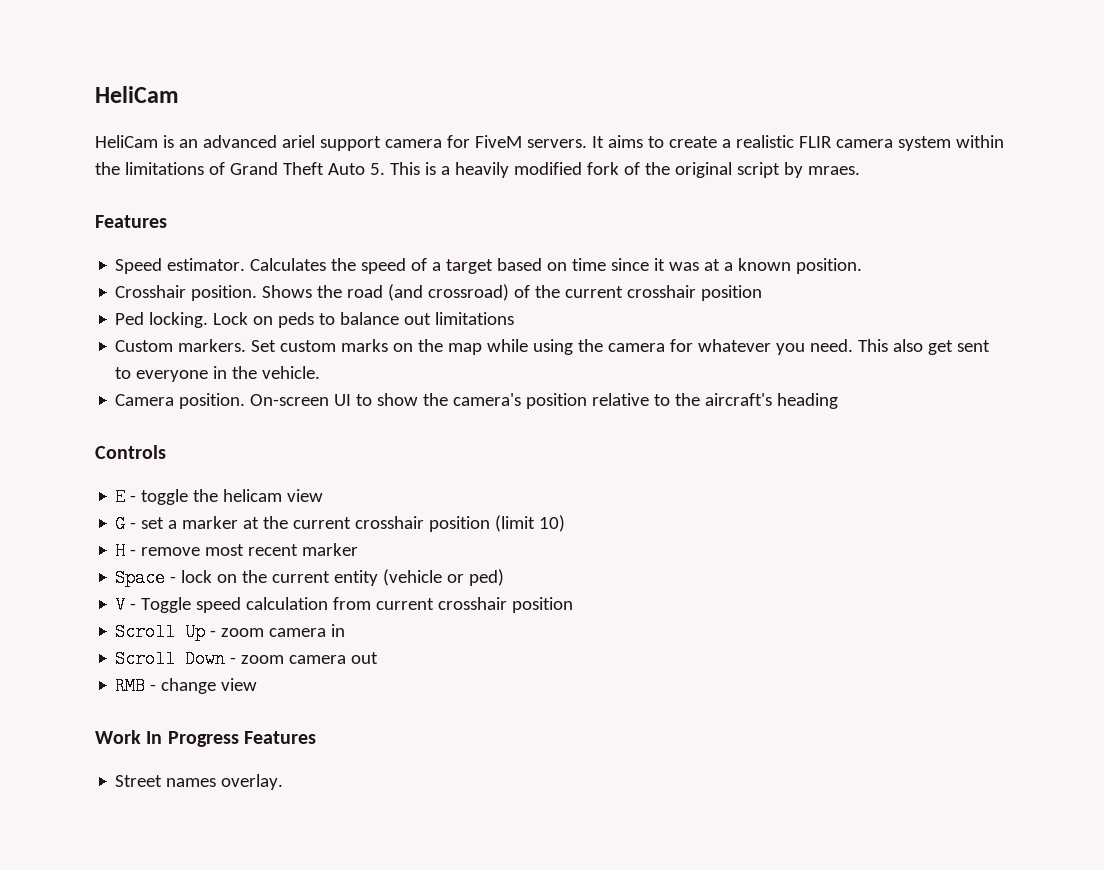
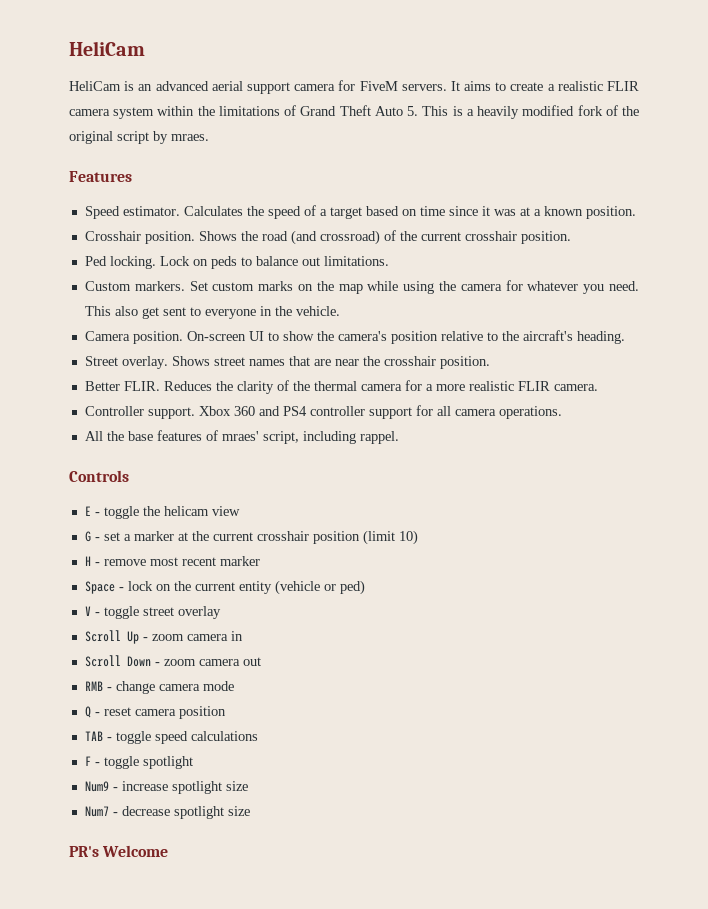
[281,135,315,148] ariel -> [211,81,243,91] aerial
[701,285,763,301] position -> [520,231,571,244] position.
[435,312,515,325] limitations -> [323,256,389,266] limitations.
[777,393,839,409] heading -> [576,331,625,344] [84,356,490,369] [84,380,598,394] [84,405,562,419] [84,430,399,444] heading. // Street overlay. Shows street names that are near the crosshair position. // Better FLIR. Reduces the clarity of the thermal camera for a more realistic FLIR camera. // Controller support. Xbox 360 and PS4 controller support for all camera operations. // All the base features of mraes' script, including rappel.
[141,597,574,613] Toggle speed calculation from current crosshair position -> [103,606,221,619] toggle street overlay
[221,678,258,691] [95,730,317,747] [115,774,284,790] view // Work In Progress Features // Street names overlay. -> [158,681,234,691] [84,706,226,719] [84,731,258,744] [84,756,193,769] [84,781,248,794] [84,806,250,819] [69,845,169,857] camera mode // Q - reset camera position // TAB - toggle speed calculations // F - toggle spotlight // Num9 - increase spotlight size // Num7 - decrease spotlight size // PR's Welcome

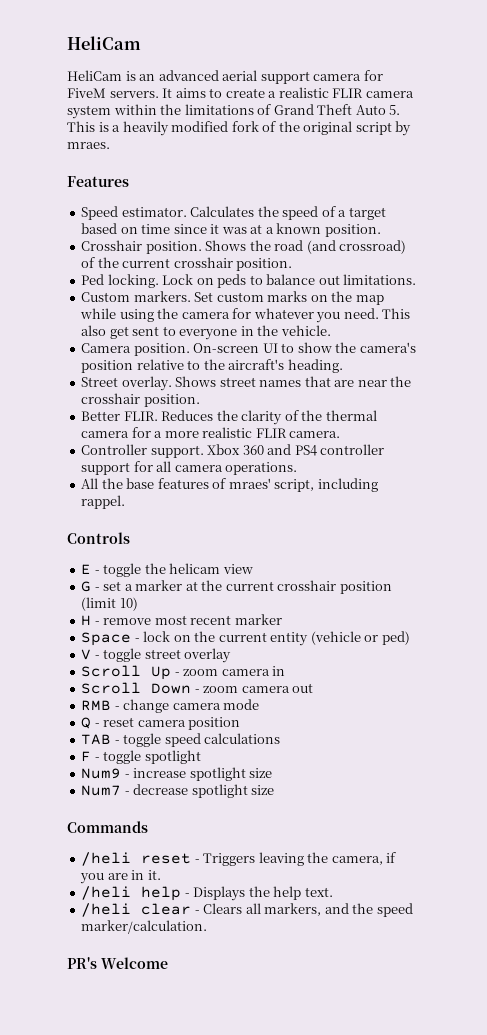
(250, 811) none -> [67,821,148,833] [81,852,397,866] [80,870,161,884] [81,886,333,901] [81,903,413,917] [81,920,208,934] // Commands // /heli reset - Triggers leaving the camera, if you are in it. // /heli help - Displays the help text. // /heli clear - Clears all markers, and the speed marker/calculation.

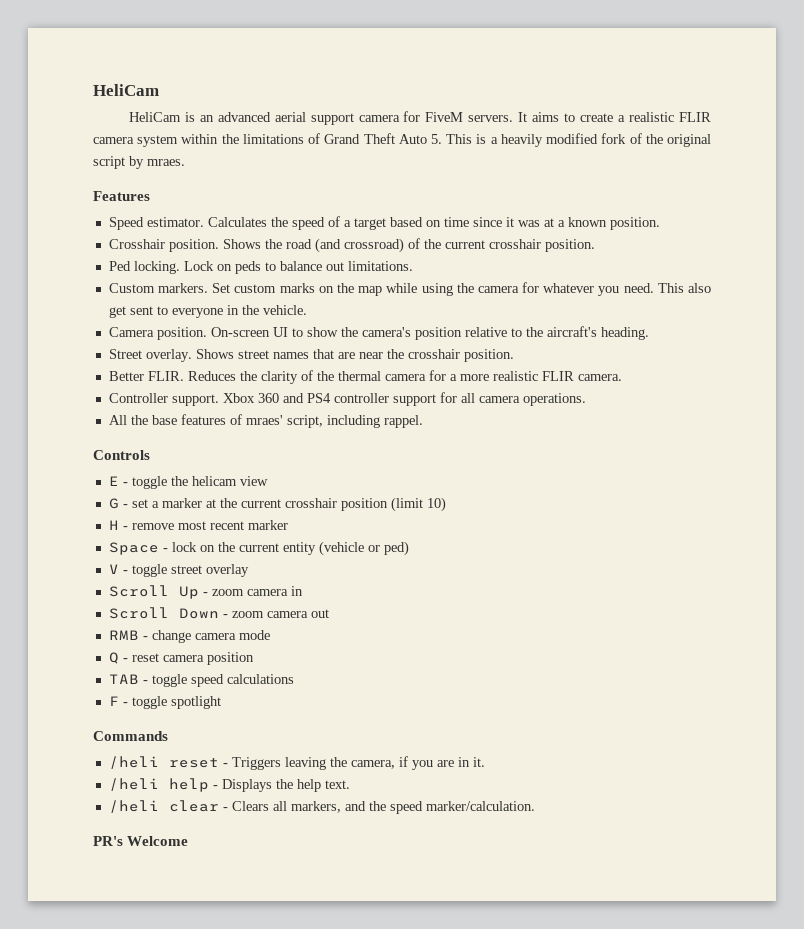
[81,767,273,781] [81,784,275,798] // Num9 - increase spotlight size // Num7 - decrease spotlight size -> (221, 702) none

